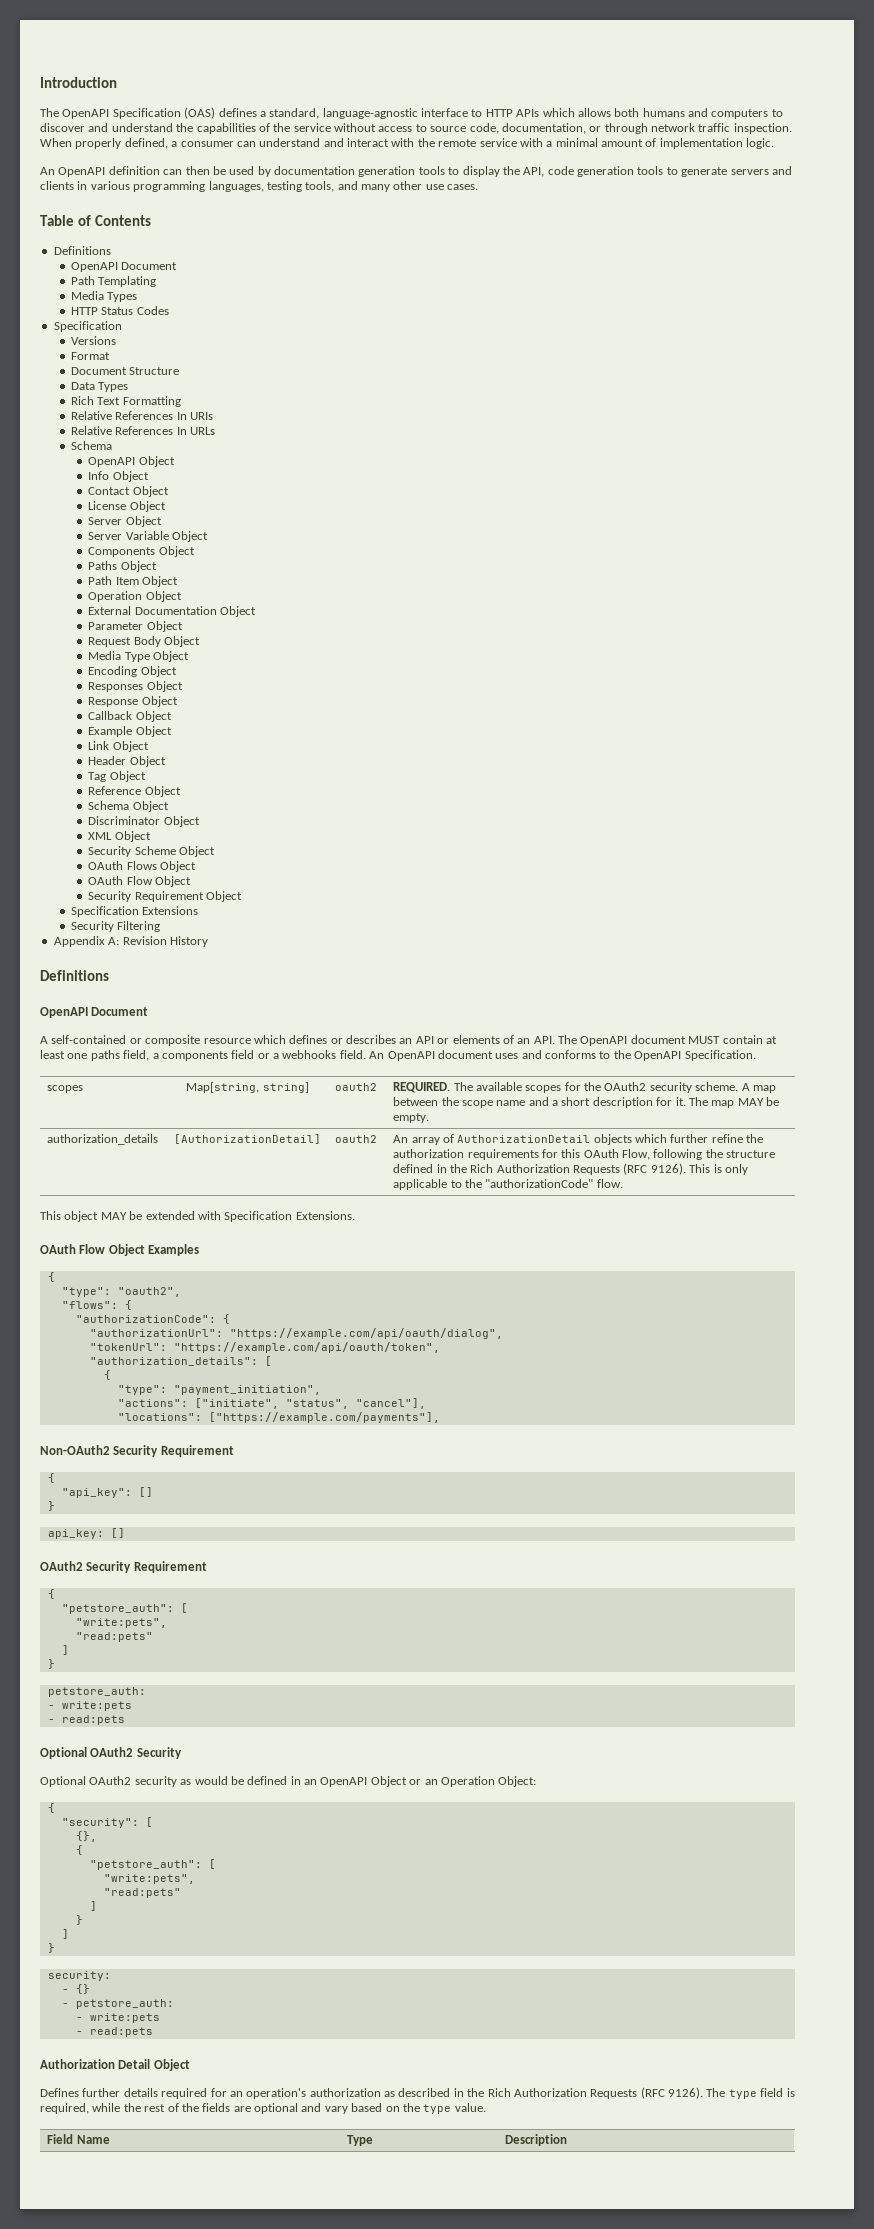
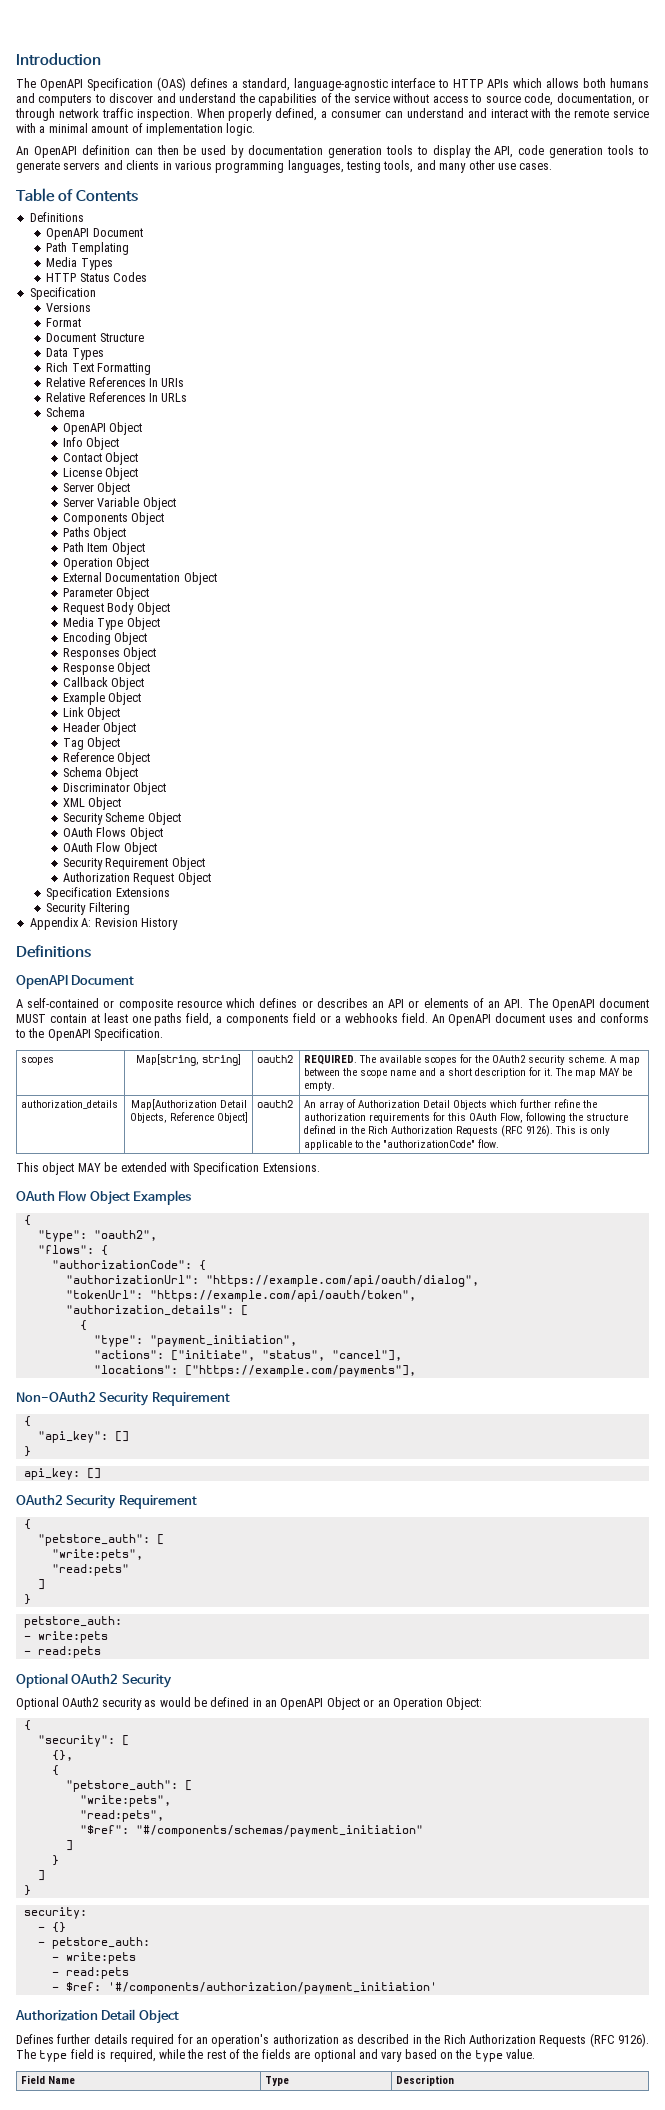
(243, 896) none -> [62,872,211,885] // Authorization Request Object
[174,1134,321,1144] [AuthorizationDetail] -> [130,1099,247,1110] [129,1112,248,1123] Map[Authorization Detail Objects, Reference Object]
[457,1134,632,1145] AuthorizationDetail objects -> [358,1100,488,1110] Authorization Detail Objects
[103,1888,181,1898] "read:pets" -> [79,1810,164,1822] [79,1825,423,1837] "read:pets", // "$ref": "#/components/schemas/payment_initiation"
(153, 2032) none -> [51,1982,437,1994] // - $ref: '#/components/authorization/payment_initiation'

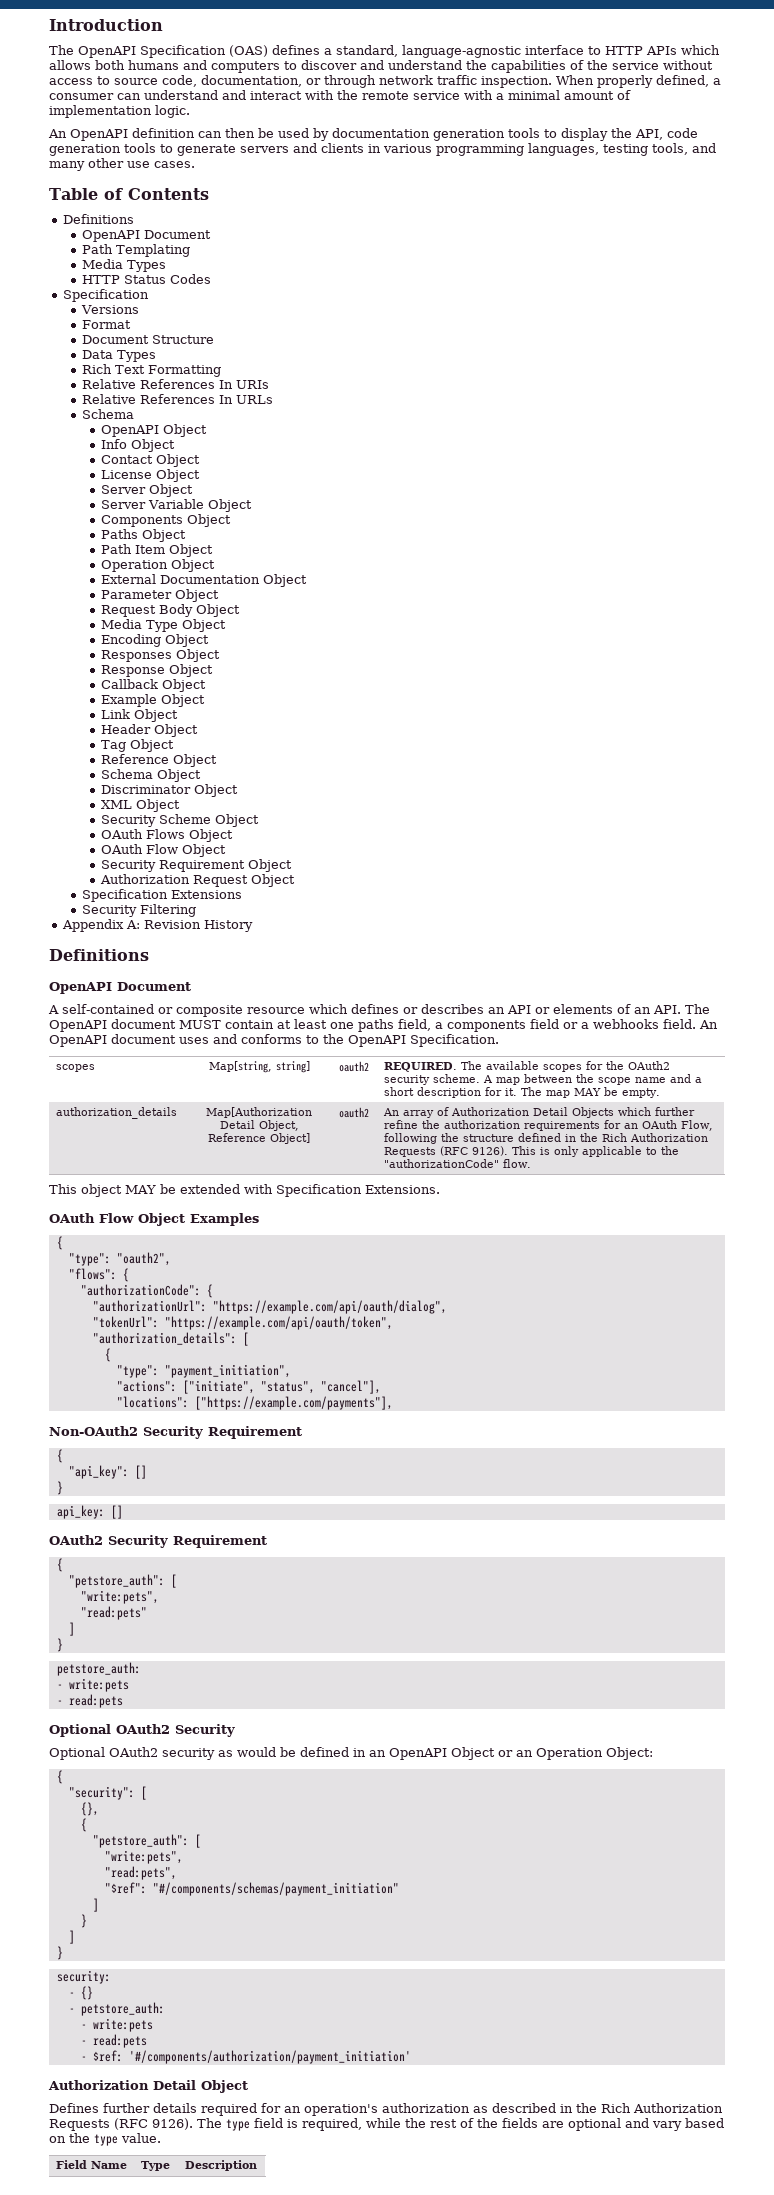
[129,1113,167,1123] Objects, -> [258,1120,299,1131] Object,
[448,1113,467,1121] this -> [624,1123,639,1129] an

